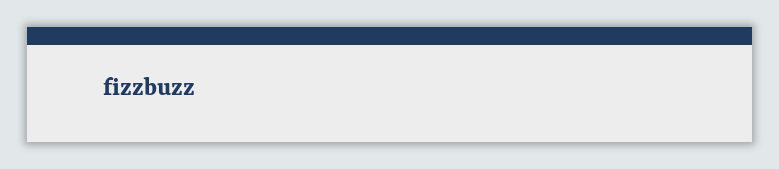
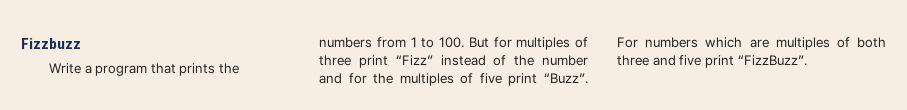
[103,77,195,95] fizzbuzz -> [21,38,81,49] [48,63,240,76] [319,37,588,50] [319,55,588,68] [319,73,588,86] [617,37,886,50] [617,55,807,68] Fizzbuzz // Write a program that prints the numbers from 1 to 100. But for multiples of three print “Fizz” instead of the number and for the multiples of five print “Buzz”. For numbers which are multiples of both three and five print “FizzBuzz”.

